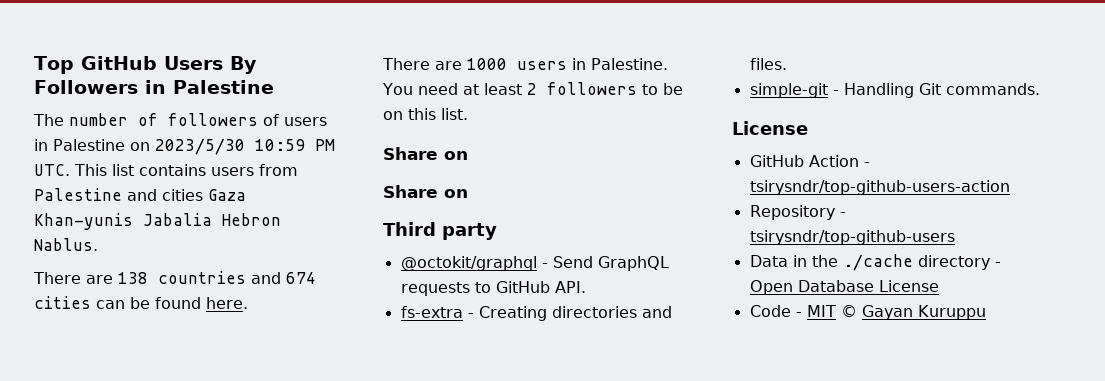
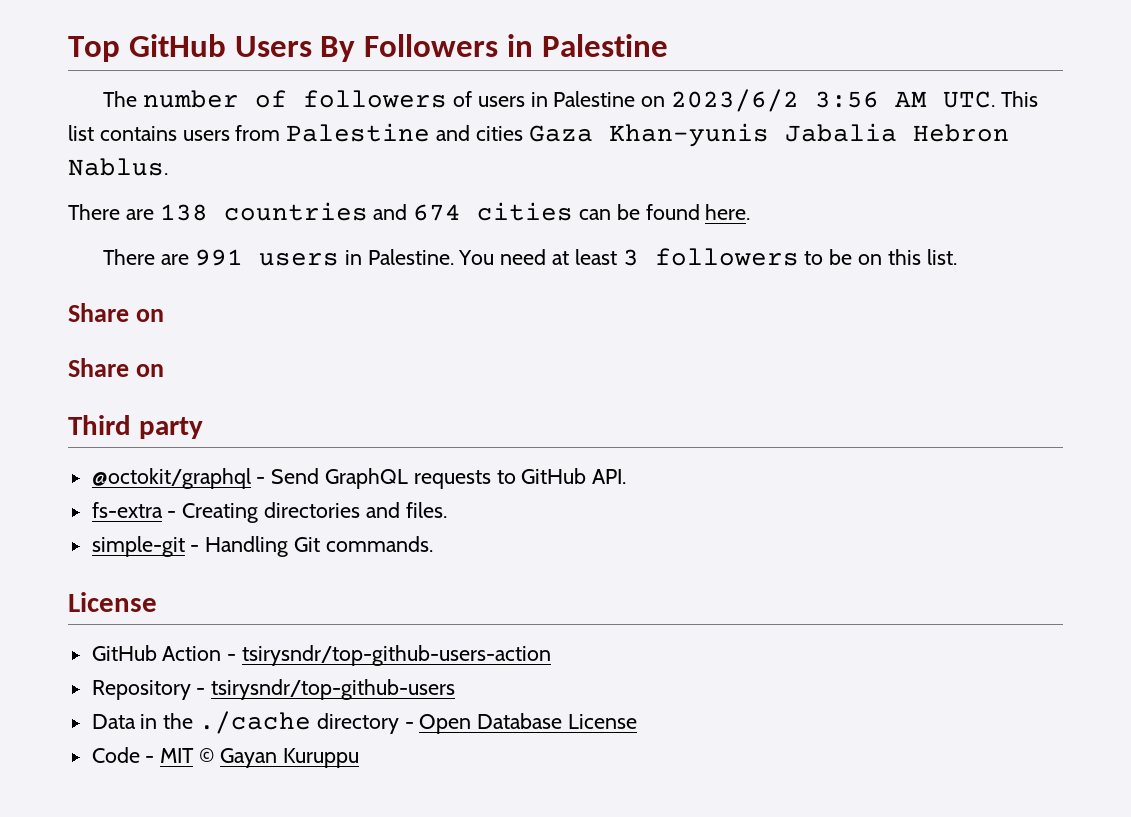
[155,138,335,155] 2023/5/30 10:59 PM -> [671,89,928,112] 2023/6/2 3:56 AM
[467,58,507,70] 1000 -> [194,249,243,266] 991
[526,83,537,95] 2 -> [622,249,639,266] 3

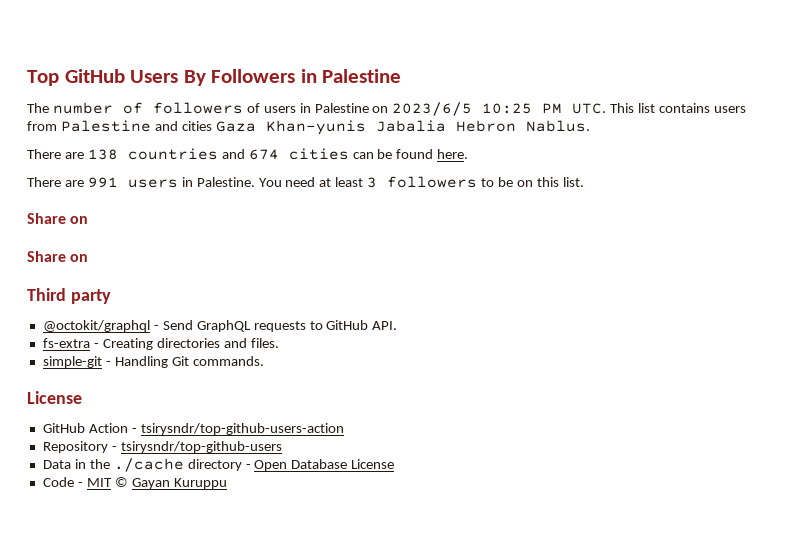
[671,89,928,112] 2023/6/2 3:56 AM -> [392,102,563,116] 2023/6/5 10:25 PM

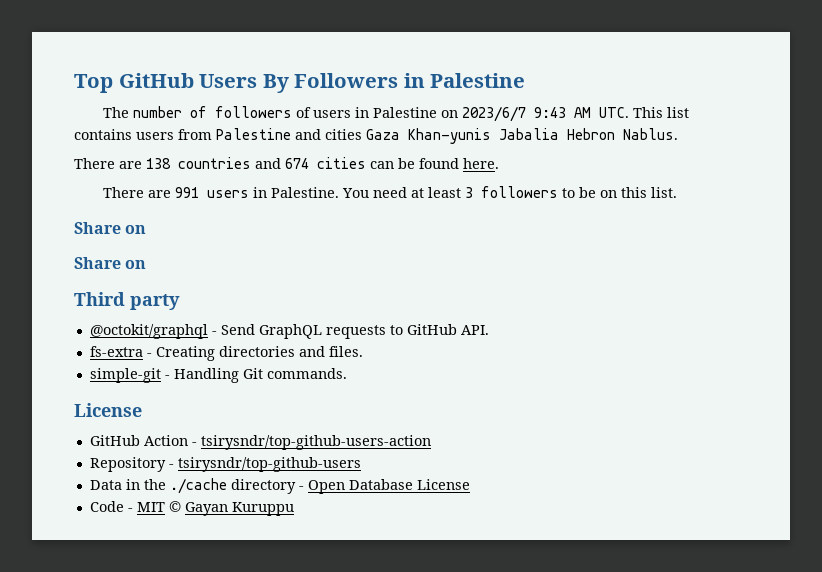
[392,102,563,116] 2023/6/5 10:25 PM -> [461,106,591,122] 2023/6/7 9:43 AM

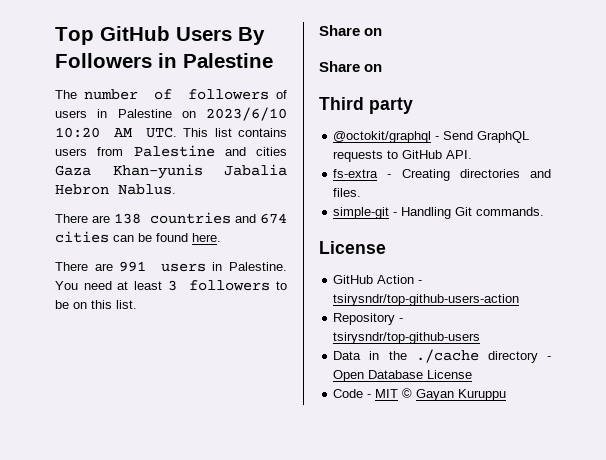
[461,106,566,122] 2023/6/7 9:43 -> [206,107,287,121] [55,127,100,138] 2023/6/10 10:20

